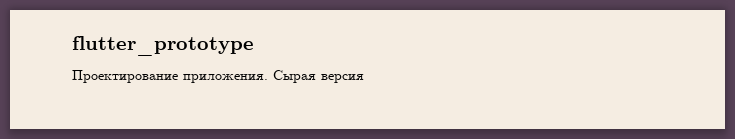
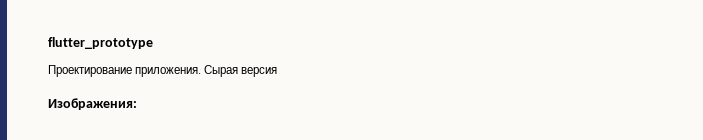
(364, 78) none -> [48,98,137,110] // Изображения:

